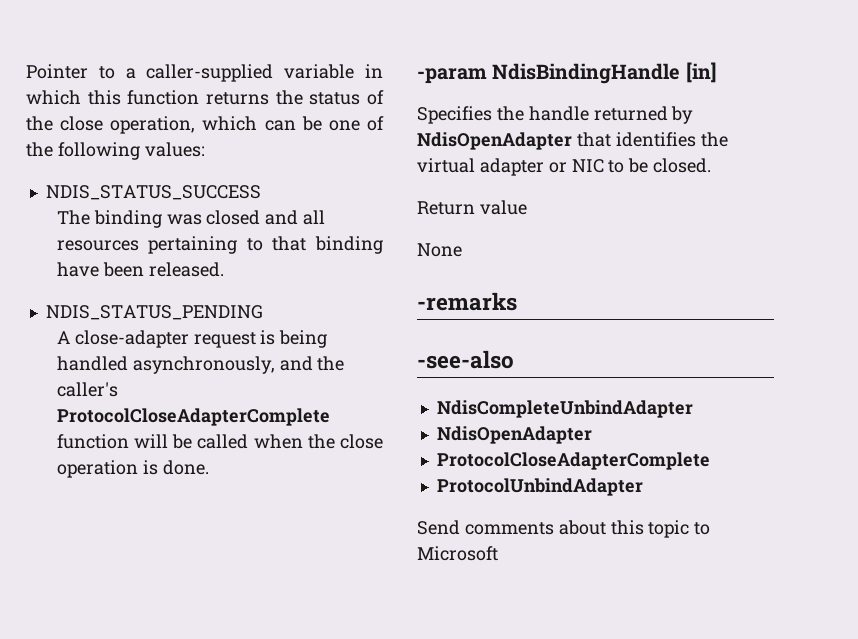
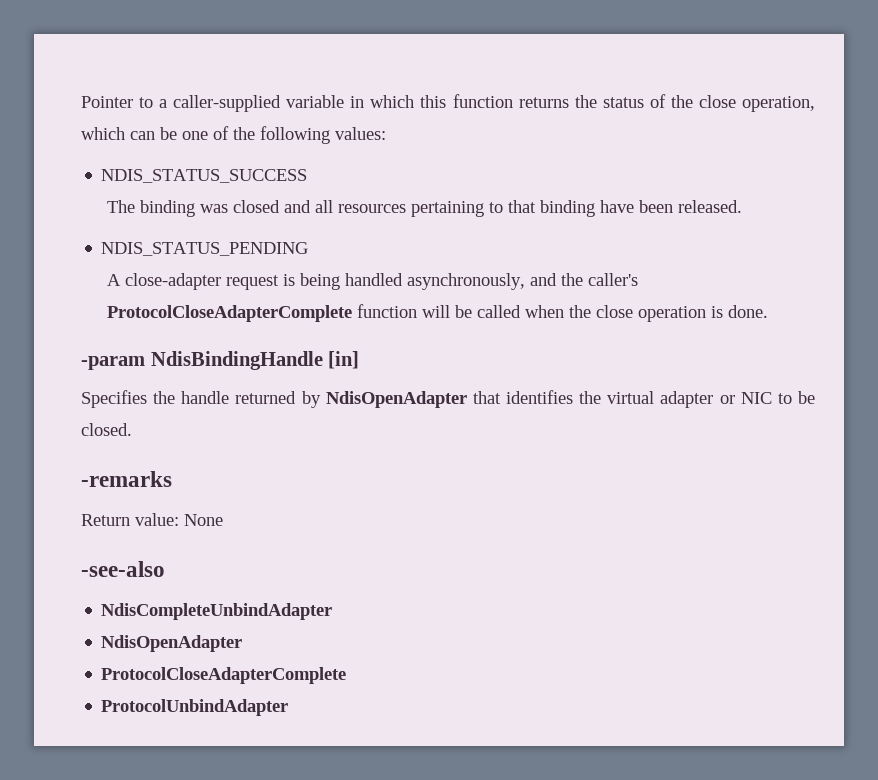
(712, 165) none -> [81,471,172,487] // -remarks
[479,200,527,215] value // -> [135,513,179,526] value:
[417,292,517,311] // -remarks -> (223, 520) none
[417,520,711,538] [417,546,498,561] // Send comments about this topic to Microsoft -> (289, 707) none

